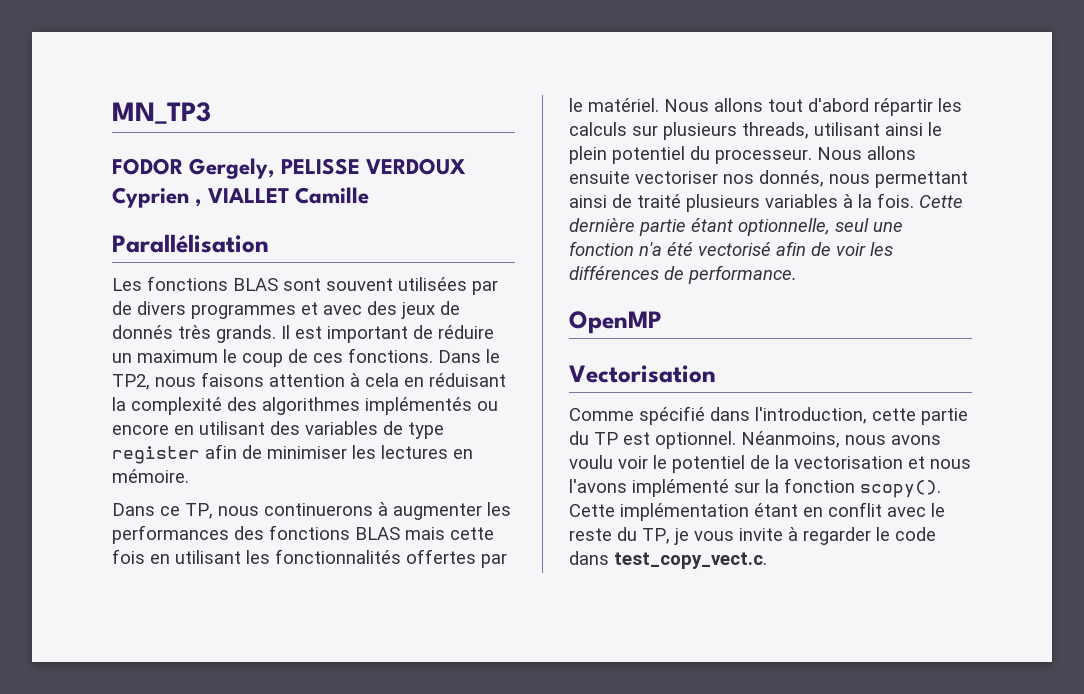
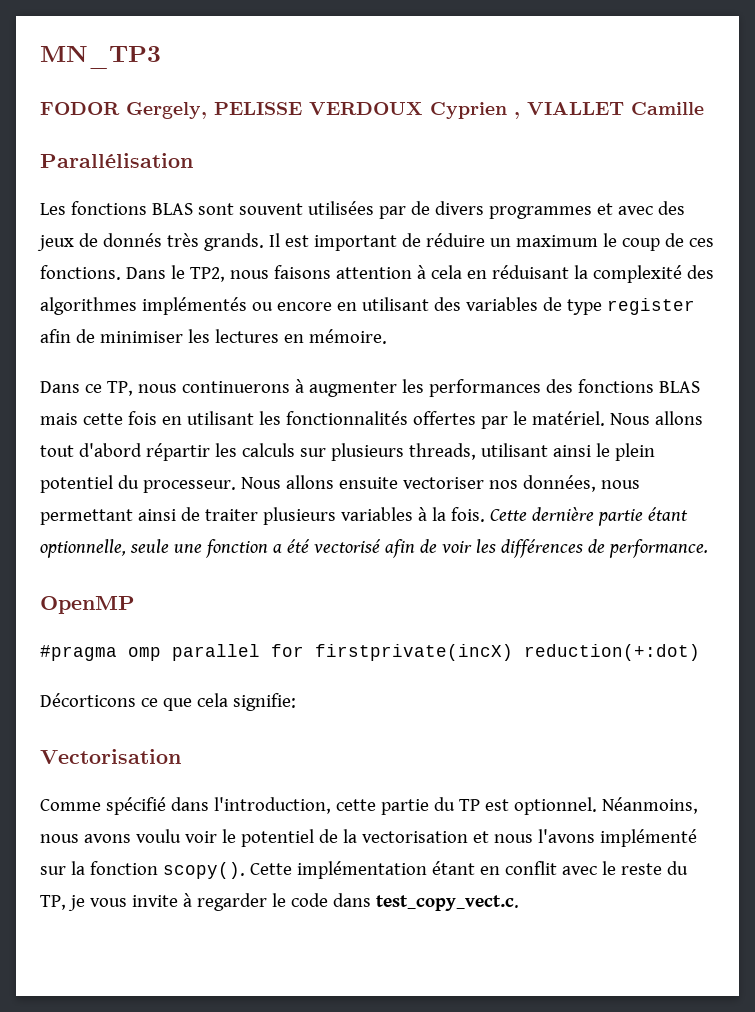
[759,170,824,187] donnés, -> [522,475,596,492] données,
[637,194,681,208] traité -> [204,509,258,521] traiter
[835,218,869,232] seul -> [129,539,169,553] seule
[639,242,662,256] n'a -> [272,544,282,553] a
(662, 322) none -> [40,644,700,661] [40,693,296,711] // #pragma omp parallel for firstprivate(incX) reduction(+:dot) // Décorticons ce que cela signifie:

